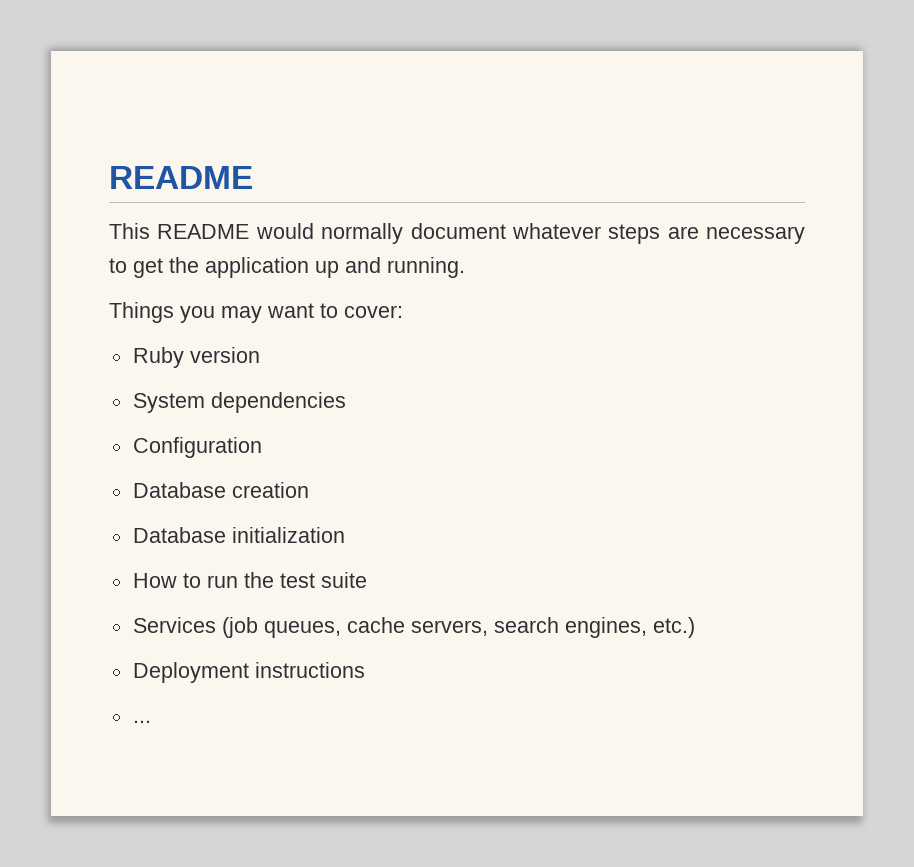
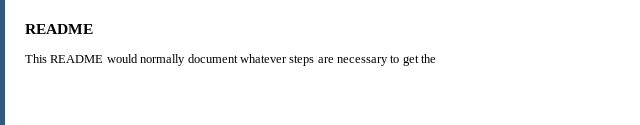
[205,257,465,278] [109,302,403,323] [132,347,260,368] [132,392,346,413] [132,437,262,458] [132,482,309,498] [132,527,345,543] [132,572,367,588] [132,617,695,638] [132,662,365,683] [132,720,151,723] application up and running. // Things you may want to cover: // Ruby version // System dependencies // Configuration // Database creation // Database initialization // How to run the test suite // Services (job queues, cache servers, search engines, etc.) // Deployment instructions // ... -> (437, 58) none

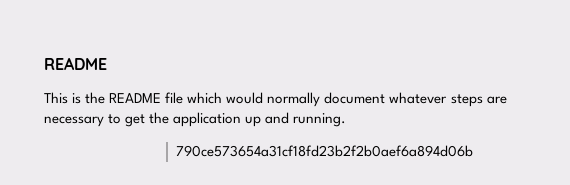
[50,55,104,63] README -> [72,92,223,104] is the README file which
(437, 58) none -> [173,112,347,127] [176,145,474,157] application up and running. // 790ce573654a31cf18fd23b2f2b0aef6a894d06b

